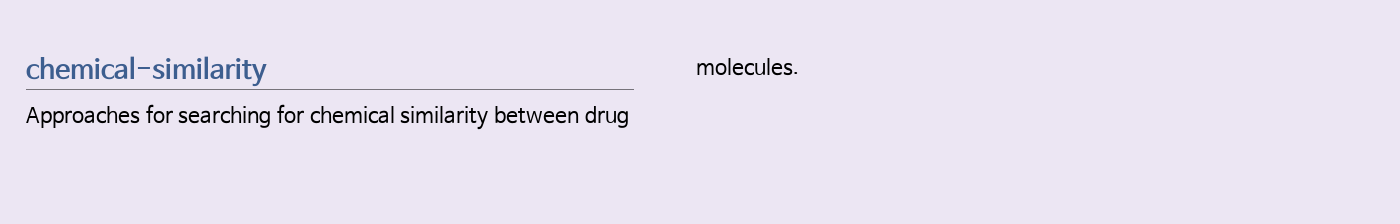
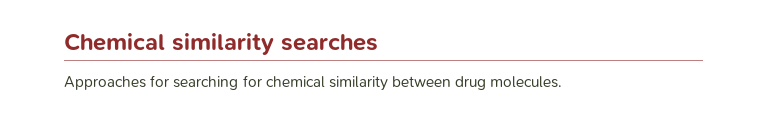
[26,56,267,87] chemical-similarity -> [64,33,378,55] Chemical similarity searches

